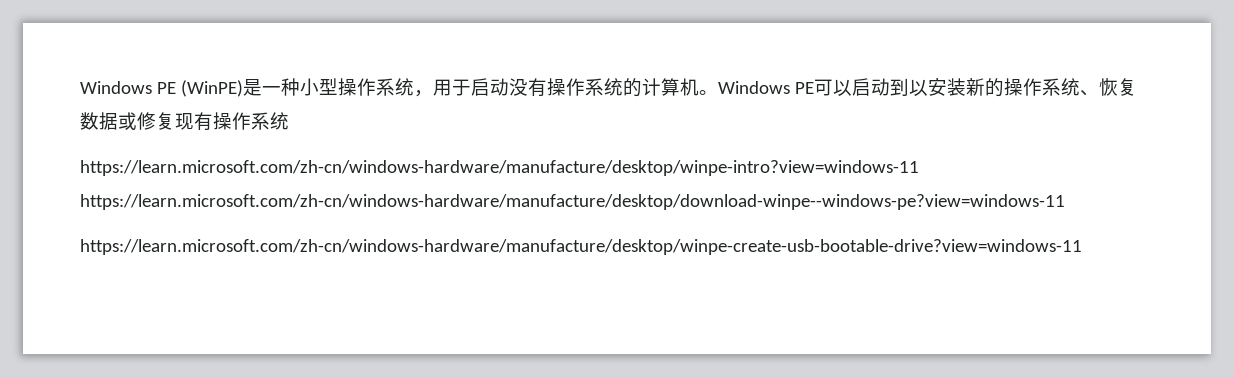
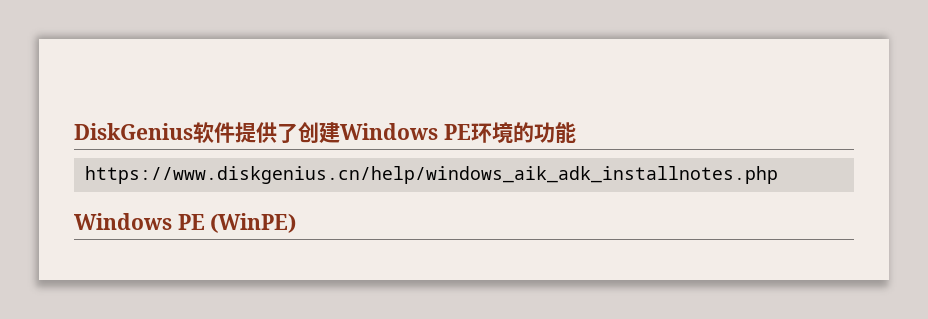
[80,78,1137,97] [80,112,289,131] [80,160,919,176] [80,194,1065,210] [80,239,1082,255] Windows PE (WinPE)是一种小型操作系统，用于启动没有操作系统的计算机。Windows PE可以启动到以安装新的操作系统、恢复数据或修复现有操作系统 // https://learn.microsoft.com/zh-cn/windows-hardware/manufacture/desktop/winpe-intro?view=windows-11 https://learn.microsoft.com/zh-cn/windows-hardware/manufacture/desktop/download-winpe--windows-pe?view=windows-11 // https://learn.microsoft.com/zh-cn/windows-hardware/manufacture/desktop/winpe-create-usb-bootable-drive?view=windows-11 -> [74,122,576,143] [84,166,778,184] [74,213,297,233] DiskGenius软件提供了创建Windows PE环境的功能 // https://www.diskgenius.cn/help/windows_aik_adk_installnotes.php // Windows PE (WinPE)

